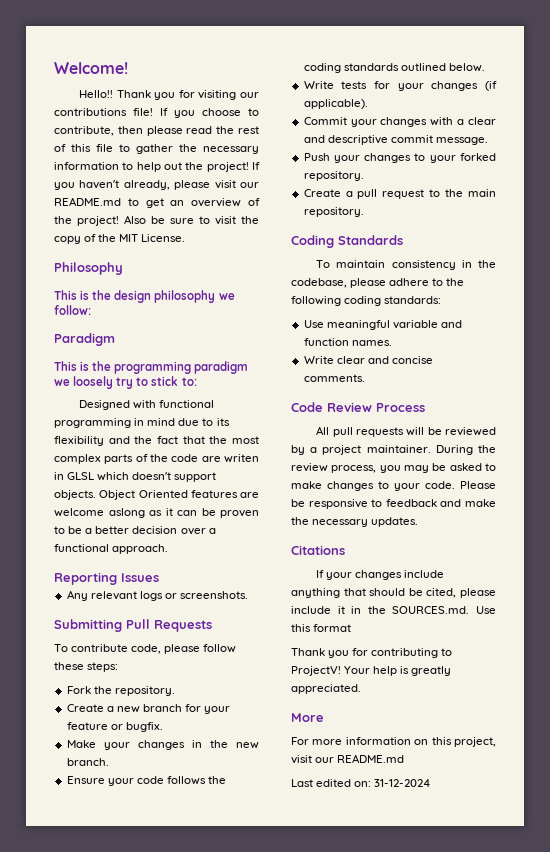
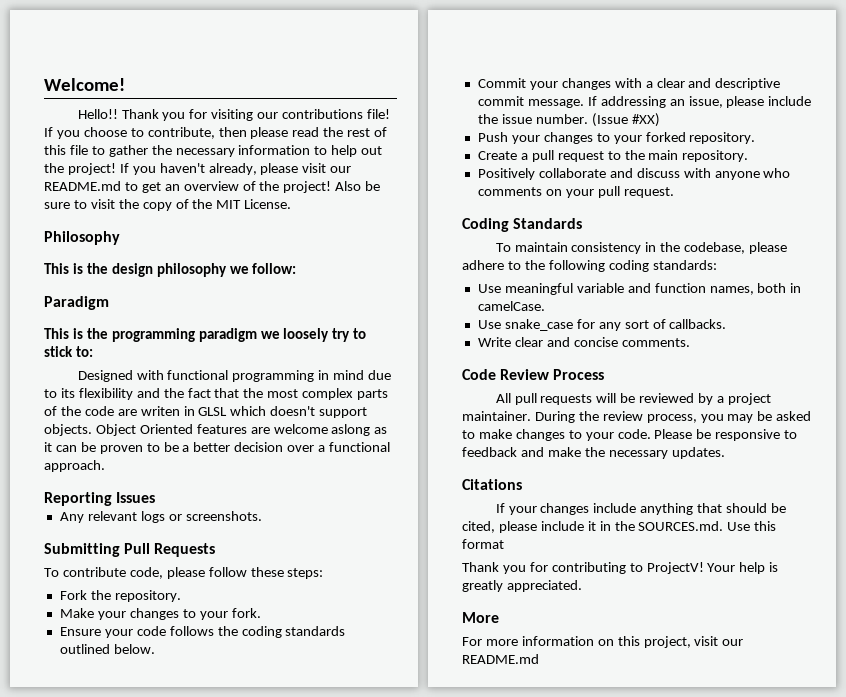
[66,704,231,714] [66,722,163,732] // Create a new branch for your feature or bugfix. -> (181, 596) none
[191,740,259,749] [66,758,109,766] in the new branch. -> [182,608,261,620] to your fork.
[303,81,497,91] [303,99,368,109] // Write tests for your changes (if applicable). -> (155, 649) none
(488, 141) none -> [587,96,812,108] [477,113,660,127] If addressing an issue, please include the issue number. (Issue #XX)
(364, 212) none -> [477,168,791,180] [477,186,674,198] // Positively collaborate and discuss with anyone who comments on your pull request.
[351,340,392,346] names. -> [709,283,802,295] [477,301,545,311] [477,319,727,331] names, both in camelCase. // Use snake_case for any sort of callbacks.
[291,779,431,787] // Last edited on: 31-12-2024 -> (539, 659) none

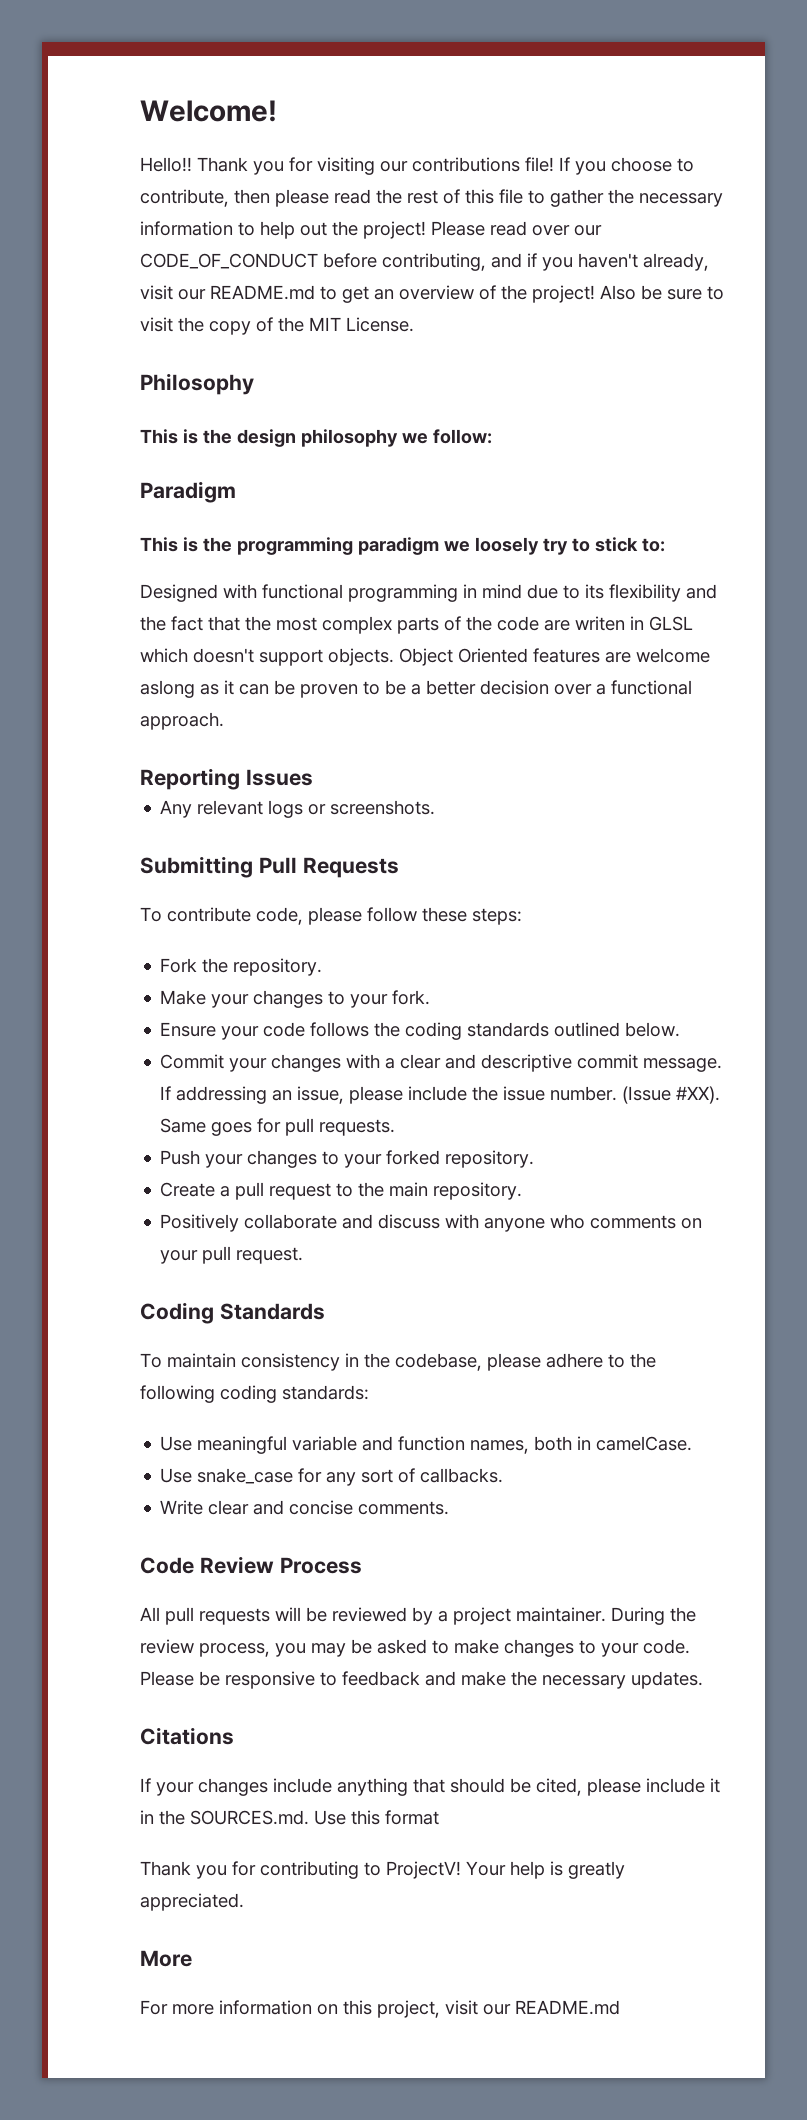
[119,163,129,173] If -> [431,221,602,236] [140,253,537,271] Please read over our CODE_OF_CONDUCT before contributing, and if
[260,163,299,175] please -> (709, 262) none
[631,113,660,127] #XX) -> [676,1086,721,1104] [160,1118,396,1136] #XX). Same goes for pull requests.

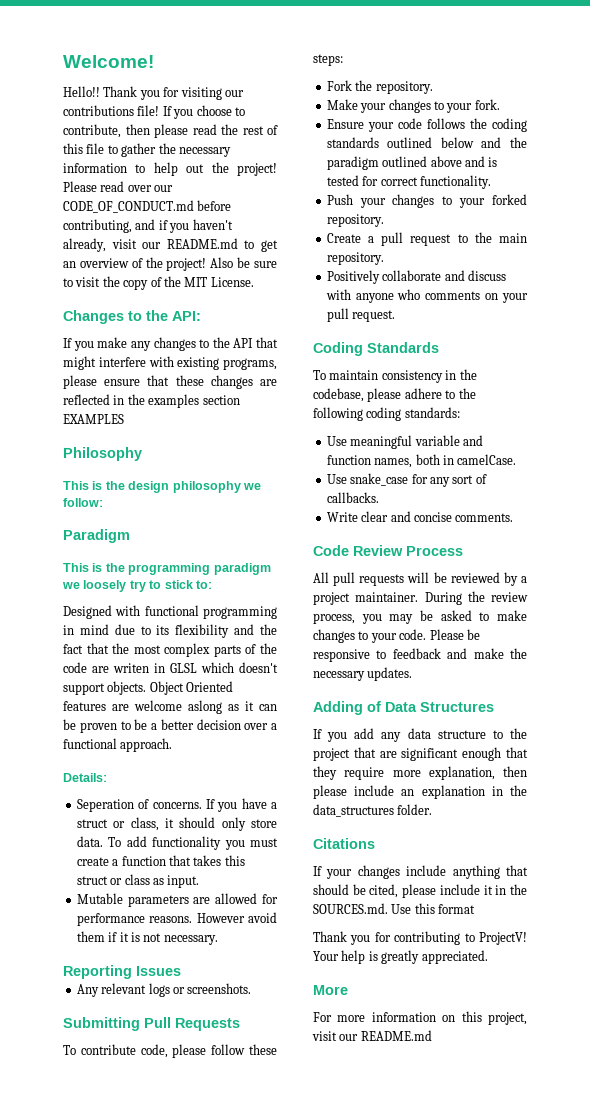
[140,253,318,269] CODE_OF_CONDUCT -> [63,200,194,213] CODE_OF_CONDUCT.md
(414, 324) none -> [63,310,201,324] [63,337,278,351] [63,356,277,370] [63,375,277,389] [63,394,240,408] [63,414,124,424] // Changes to the API: // If you make any changes to the API that might interfere with existing programs, please ensure that these changes are reflected in the examples section EXAMPLES
(224, 721) none -> [63,773,107,782] [76,798,277,812] [76,817,277,831] [76,836,278,850] [76,855,245,866] [76,874,200,888] [76,893,278,907] [76,912,277,926] [76,931,218,945] // Details: // Seperation of concerns. If you have a struct or class, it should only store data. To add functionality you must create a function that takes this struct or class as input. // Mutable parameters are allowed for performance reasons. However avoid them if it is not necessary.
[625,1022,681,1037] [160,1054,723,1072] [160,1086,721,1104] [160,1118,396,1136] below. // Commit your changes with a clear and descriptive commit message. If addressing an issue, please include the issue number. (Issue #XX). Same goes for pull requests. -> [440,137,527,148] [326,156,498,170] [326,175,491,189] below and the paradigm outlined above and is tested for correct functionality.
(703, 1680) none -> [313,701,494,715] [313,728,527,742] [313,747,528,761] [313,766,527,780] [313,785,527,799] [313,804,433,817] // Adding of Data Structures // If you add any data structure to the project that are significant enough that they require more explanation, then please include an explanation in the data_structures folder.

